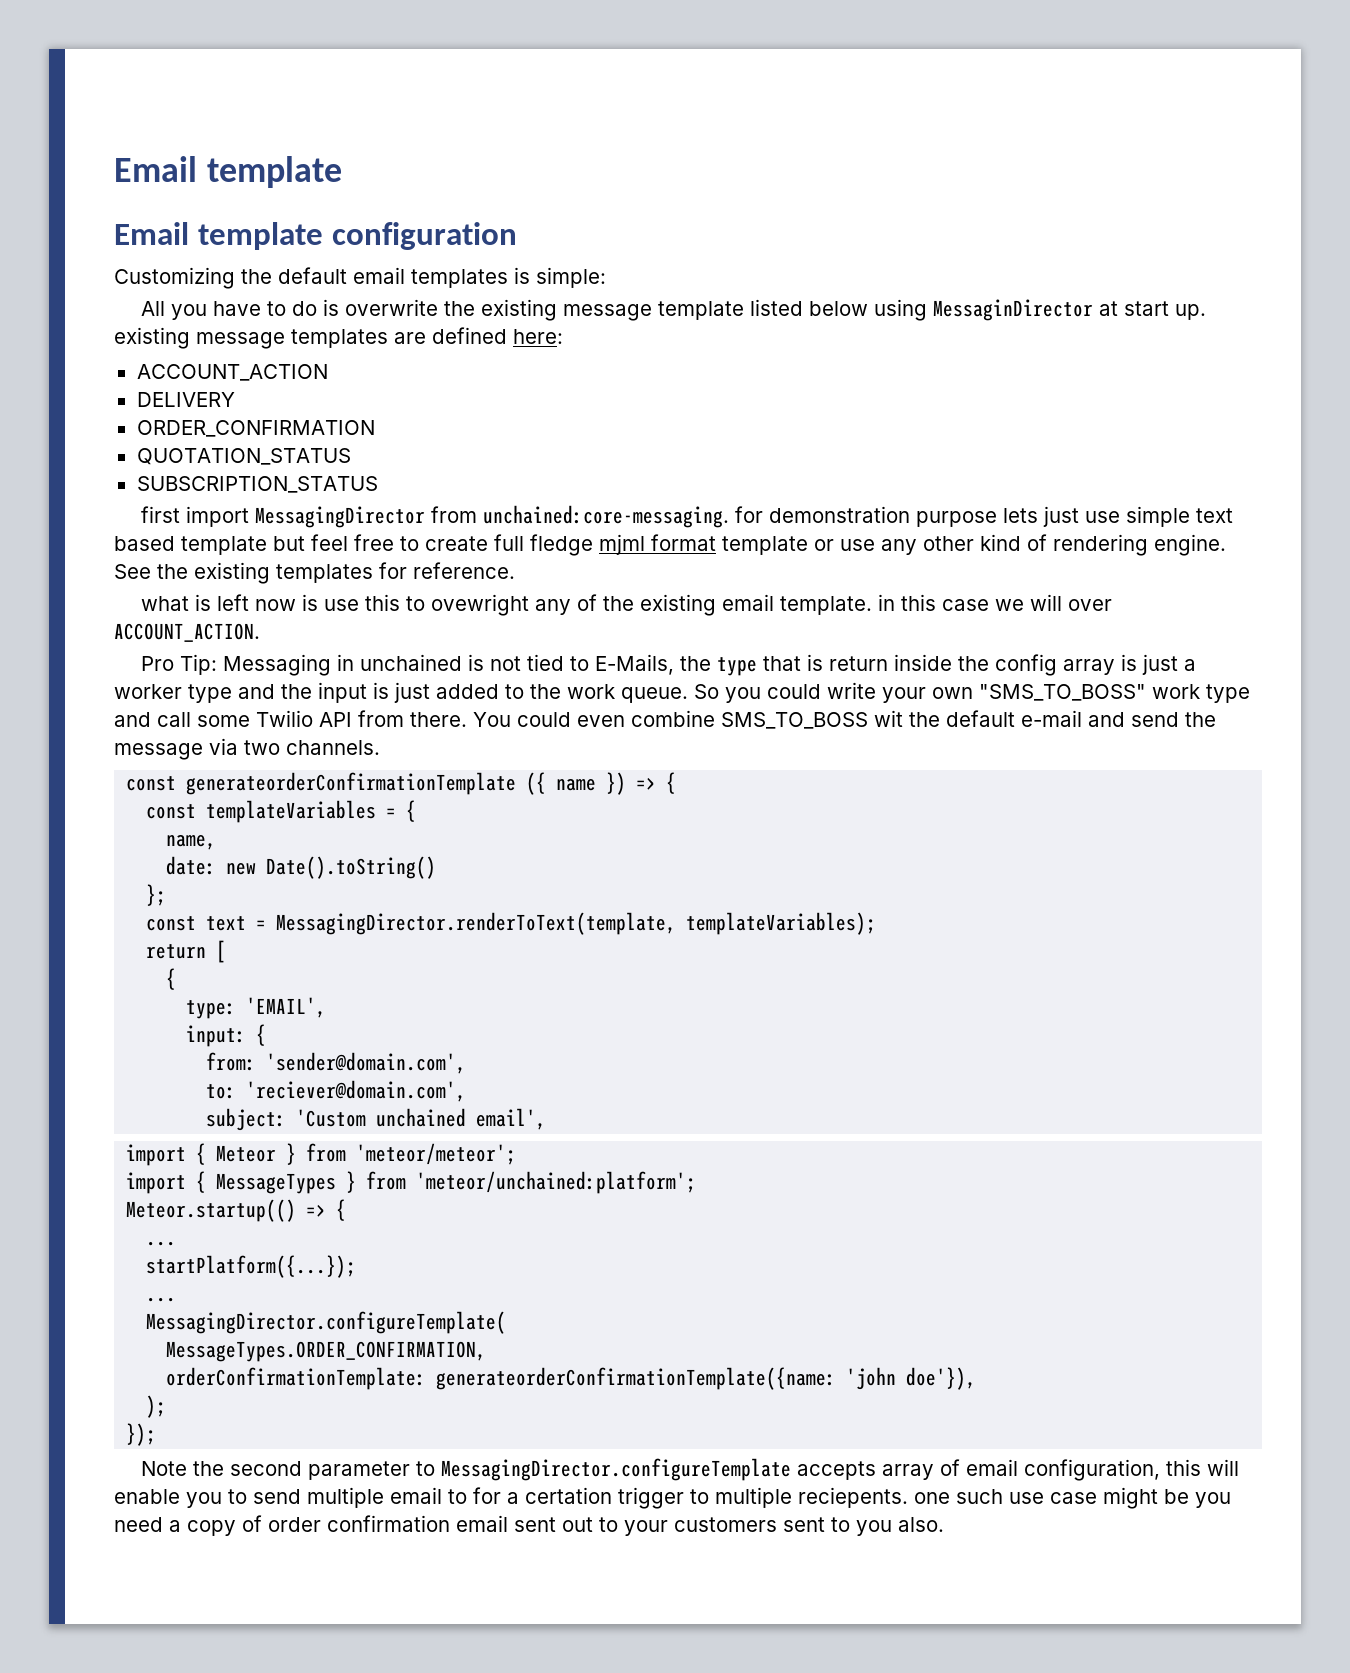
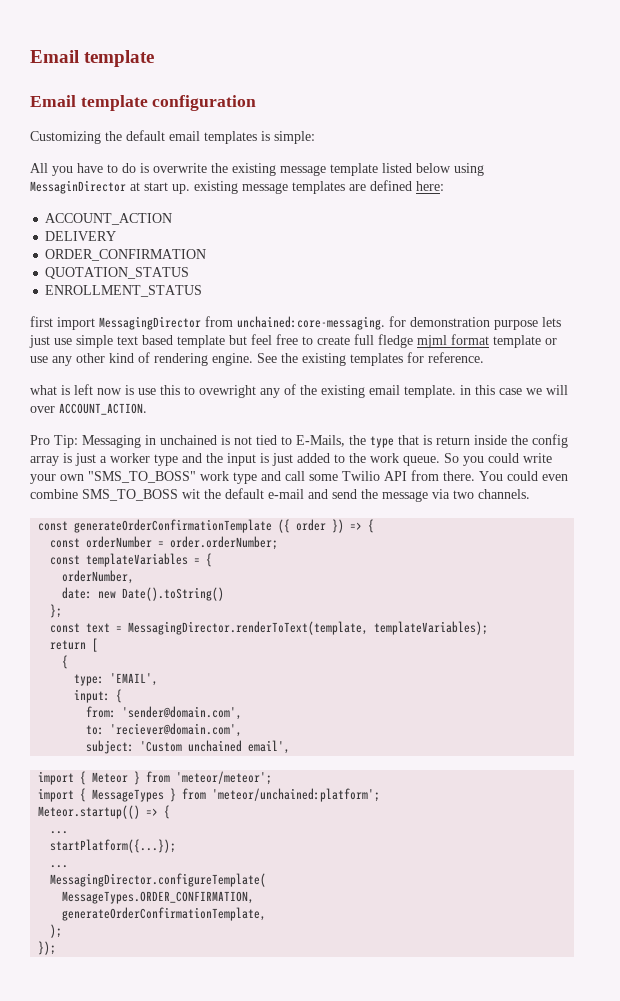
[136,476,378,493] SUBSCRIPTION_STATUS -> [45,285,203,297] ENROLLMENT_STATUS
[186,772,597,795] generateorderConfirmationTemplate ({ name -> [74,519,327,533] generateOrderConfirmationTemplate ({ order
(677, 783) none -> [50,536,279,550] // const orderNumber = order.orderNumber;
[166,834,217,850] name, -> [62,570,135,584] orderNumber,
[166,1367,977,1390] [146,1395,167,1418] [126,1423,157,1446] [141,1458,1240,1481] [114,1487,1231,1509] [114,1515,944,1536] orderConfirmationTemplate: generateorderConfirmationTemplate({name: 'john doe'}), // ); // }); // Note the second parameter to MessagingDirector.configureTemplate accepts array of email configuration, this will enable you to send multiple email to for a certation trigger to multiple reciepents. one such use case might be you need a copy of order confirmation email sent out to your customers sent to you also. -> [62,907,267,921] [50,924,63,938] [38,941,57,955] generateOrderConfirmationTemplate, // ); // });

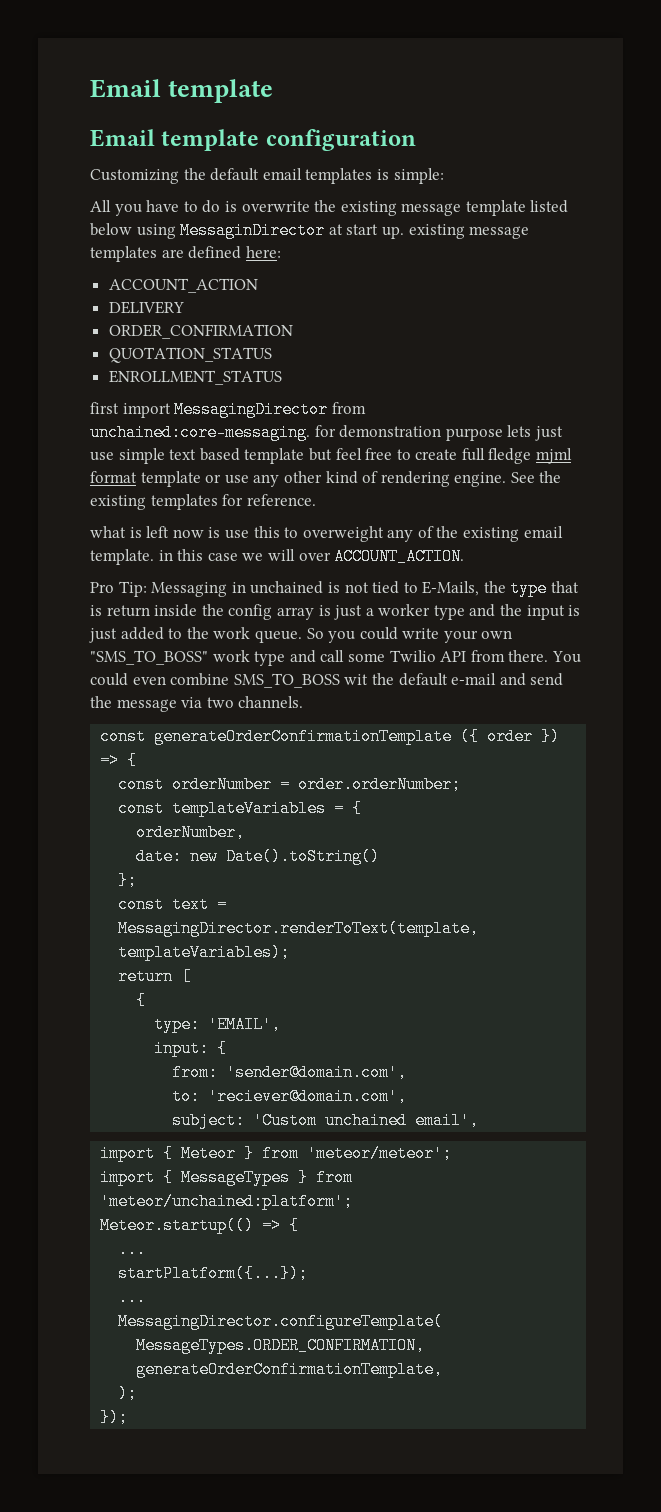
[199,385,256,398] ovewright -> [302,526,384,542] overweight

